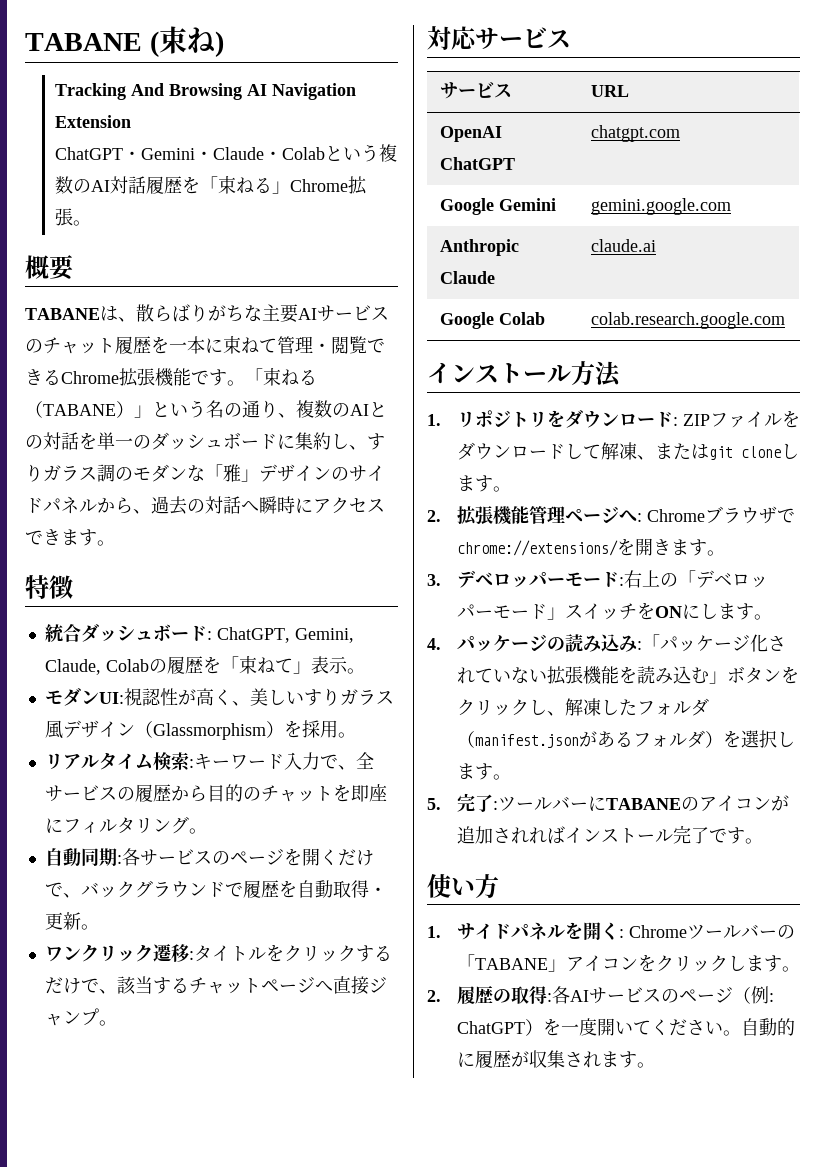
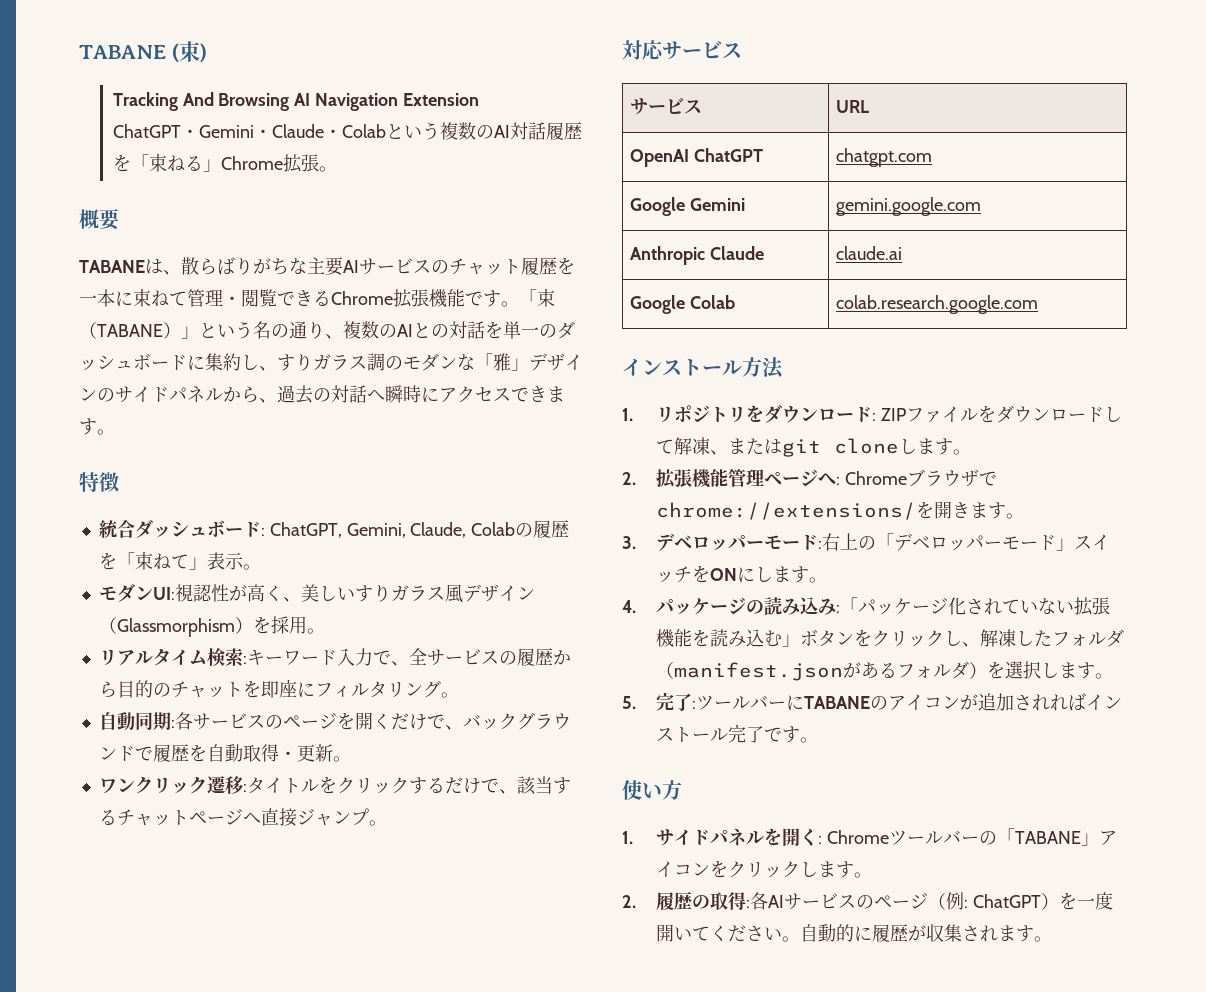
[186,27,215,53] ね -> (200, 51) none
[281,369,317,386] ねる -> (555, 298) none

